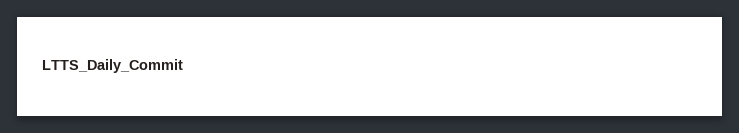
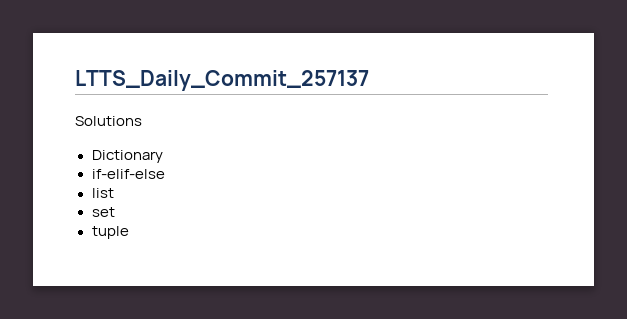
[42,59,183,73] LTTS_Daily_Commit -> [75,70,369,91] [75,116,142,126] [91,150,163,163] [91,169,165,179] [91,188,114,198] [91,207,115,217] [91,226,129,239] LTTS_Daily_Commit_257137 // Solutions // Dictionary // if-elif-else // list // set // tuple

